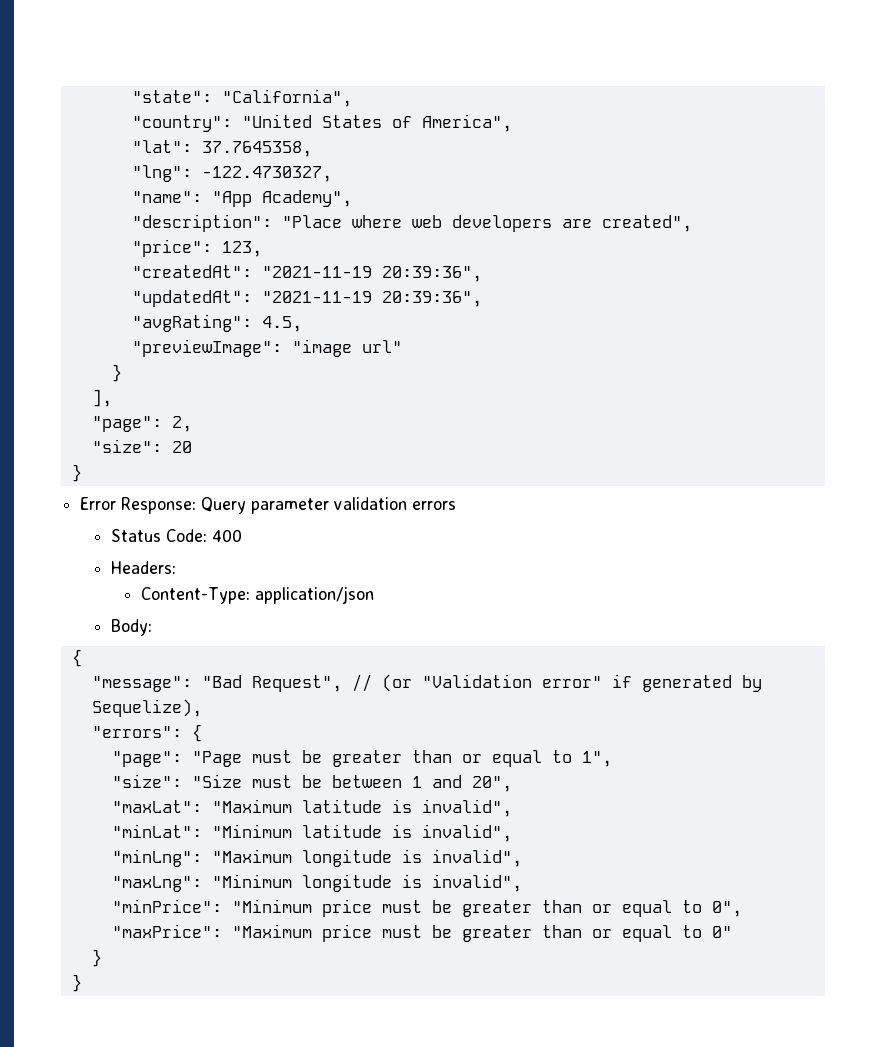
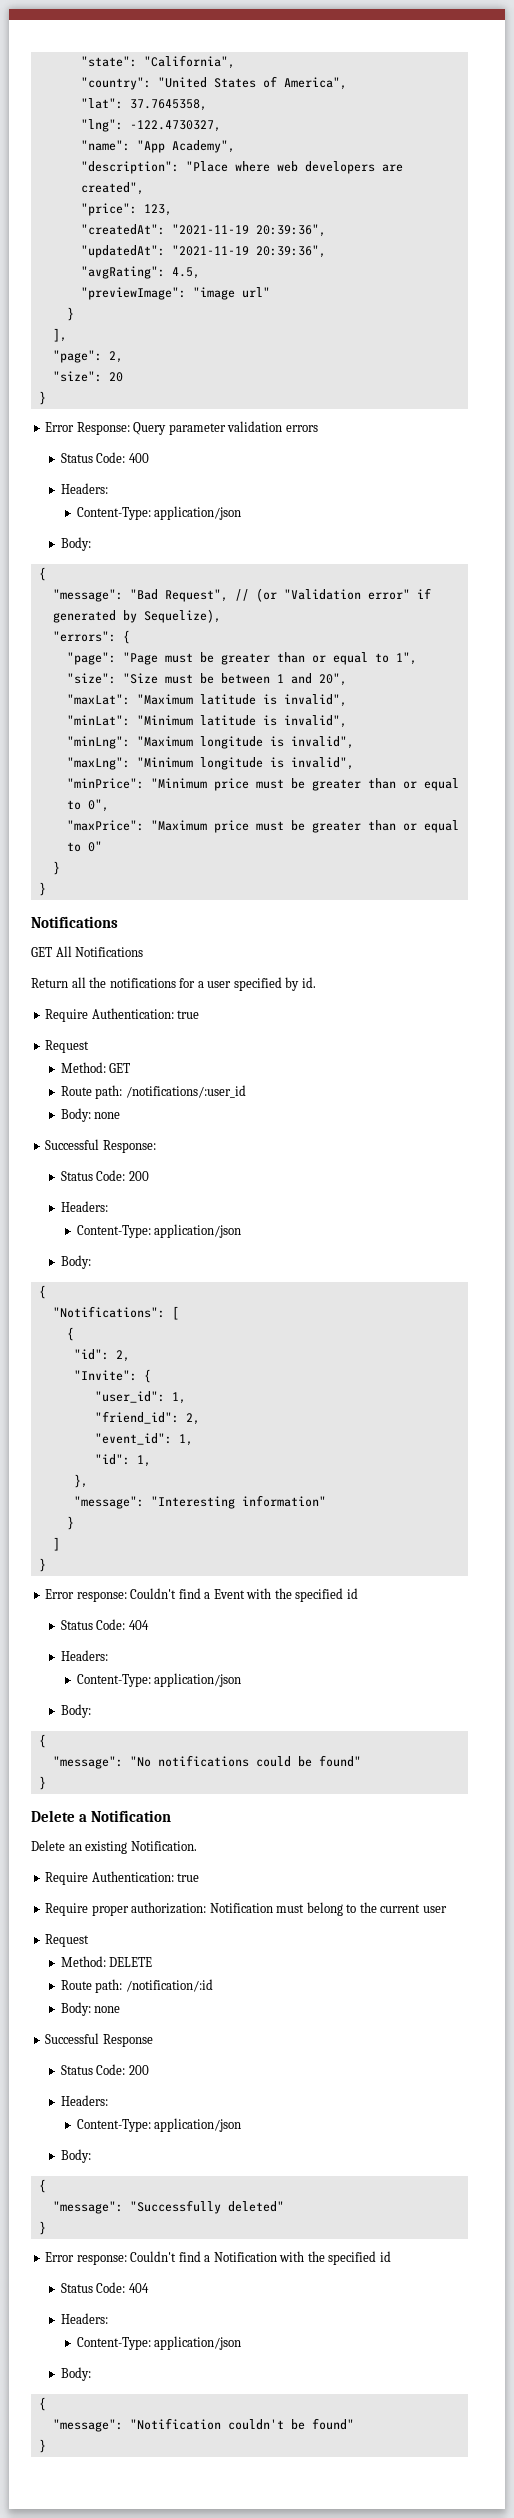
(82, 983) none -> [31,916,118,928] [31,946,144,957] [31,977,316,991] [45,1008,200,1022] [45,1040,90,1053] [60,1062,131,1073] [60,1085,246,1099] [60,1108,121,1122] [45,1139,156,1153] [60,1170,149,1181] [60,1201,108,1212] [76,1224,242,1238] [60,1255,91,1269] [38,1285,46,1299] [52,1306,179,1320] [66,1327,74,1341] [73,1349,130,1362] [73,1369,151,1383] [94,1391,186,1404] [94,1411,200,1425] [94,1433,193,1446] [94,1454,151,1467] [73,1474,88,1488] [73,1495,326,1509] [66,1516,74,1530] [52,1537,60,1551] [38,1558,46,1572] [45,1588,358,1602] [60,1619,149,1630] [60,1650,108,1661] [76,1673,242,1687] [60,1704,91,1718] [38,1734,46,1748] [52,1755,361,1769] [38,1776,46,1790] [31,1810,172,1822] [31,1840,197,1854] [45,1871,200,1885] [45,1902,447,1916] [45,1934,90,1947] [60,1956,153,1967] [60,1979,213,1993] [60,2002,121,2016] [45,2033,153,2047] [60,2064,149,2075] [60,2095,108,2106] [76,2118,242,2132] [60,2149,91,2163] [38,2179,46,2193] [52,2200,284,2214] [38,2221,46,2235] [45,2251,391,2265] [60,2282,149,2293] [60,2313,108,2324] [76,2336,242,2350] [60,2367,91,2381] [38,2397,46,2411] [52,2418,354,2432] [38,2439,46,2453] // Notifications // GET All Notifications // Return all the notifications for a user specified by id. // Require Authentication: true // Request // Method: GET // Route path: /notifications/:user_id // Body: none // Successful Response: // Status Code: 200 // Headers: // Content-Type: application/json // Body: // { // "Notifications": [ // { // "id": 2, // "Invite": { // "user_id": 1, // "friend_id": 2, // "event_id": 1, // "id": 1, // }, // "message": "Interesting information" // } // ] // } // Error response: Couldn't find a Event with the specified id // Status Code: 404 // Headers: // Content-Type: application/json // Body: // { // "message": "No notifications could be found" // } // Delete a Notification // Delete an existing Notification. // Require Authentication: true // Require proper authorization: Notification must belong to the current user // Request // Method: DELETE // Route path: /notification/:id // Body: none // Successful Response // Status Code: 200 // Headers: // Content-Type: application/json // Body: // { // "message": "Successfully deleted" // } // Error response: Couldn't find a Notification with the specified id // Status Code: 404 // Headers: // Content-Type: application/json // Body: // { // "message": "Notification couldn't be found" // }

